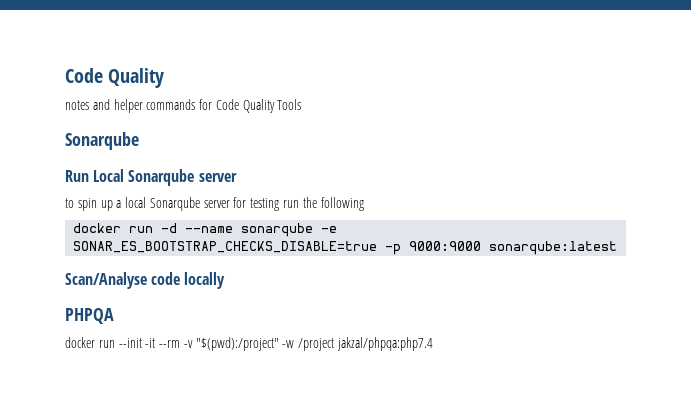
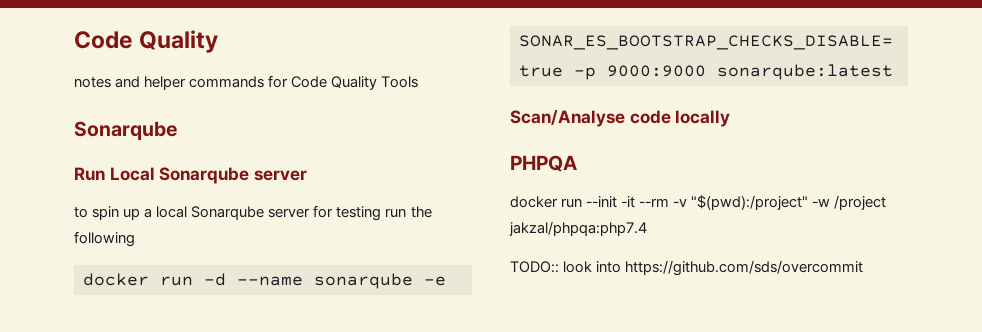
(434, 344) none -> [510,260,864,276] // TODO:: look into https://github.com/sds/overcommit

